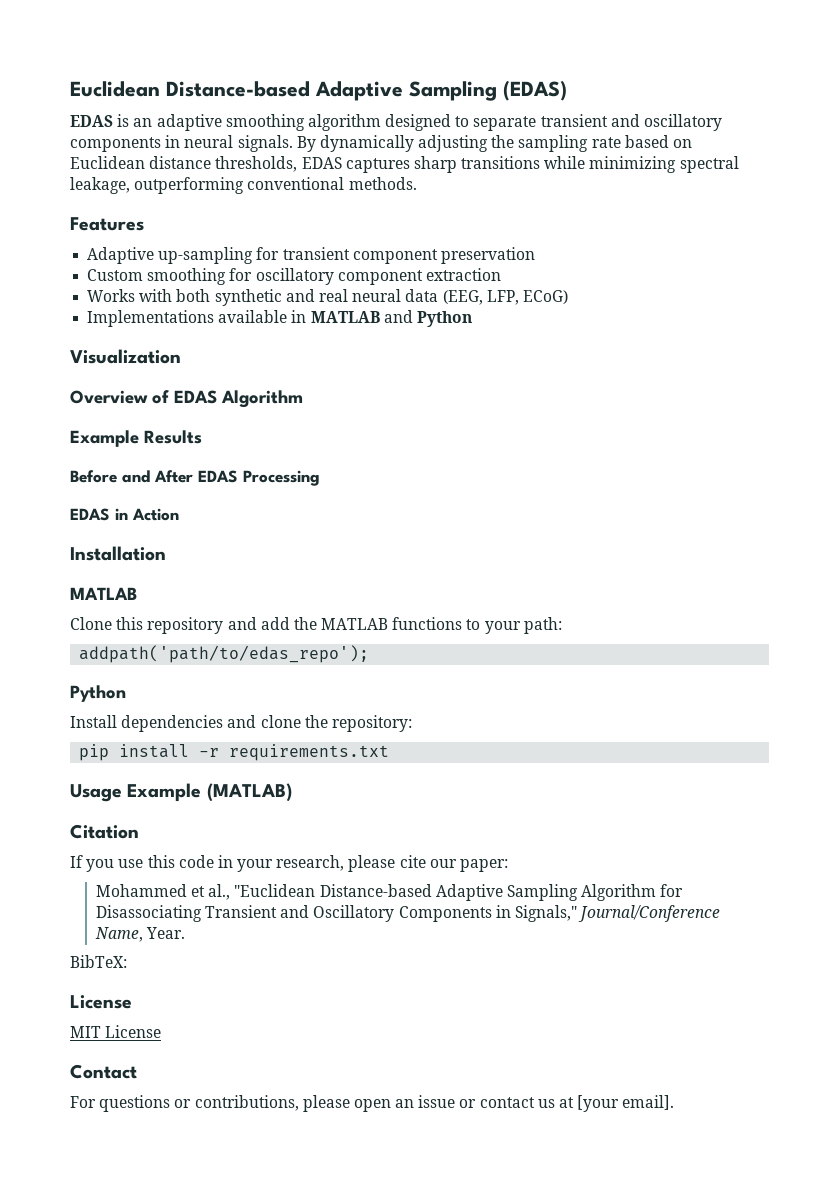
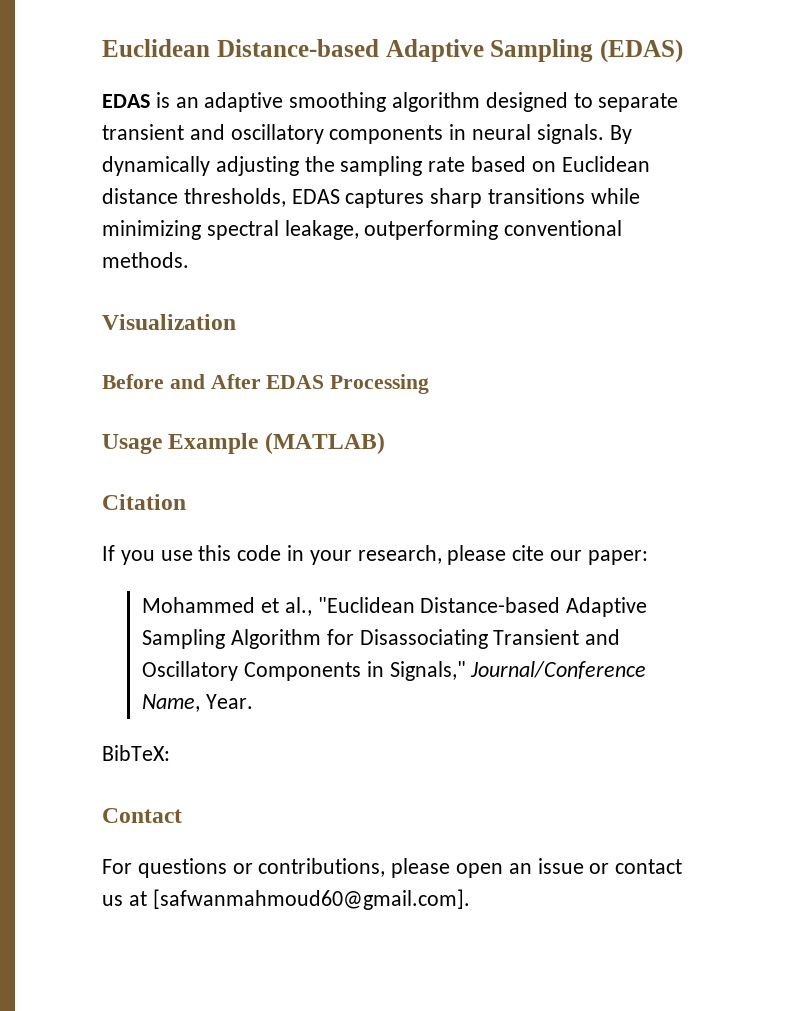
[70,217,144,231] [87,247,535,264] [87,268,501,285] [87,289,568,306] [87,310,472,327] [70,349,181,364] [70,390,303,408] [70,430,202,447] Features // Adaptive up-sampling for transient component preservation // Custom smoothing for oscillatory component extraction // Works with both synthetic and real neural data (EEG, LFP, ECoG) // Implementations available in MATLAB and Python // Visualization // Overview of EDAS Algorithm // Example Results -> [102,314,236,330] Visualization
[70,508,179,521] [70,546,166,561] [70,587,137,600] [70,617,562,634] [79,645,370,663] [70,685,126,702] [70,715,412,732] [79,744,390,761] // EDAS in Action // Installation // MATLAB // Clone this repository and add the MATLAB functions to your path: // addpath('path/to/edas_repo'); // Python // Install dependencies and clone the repository: // pip install -r requirements.txt -> (430, 384) none
[70,995,132,1009] [70,1025,162,1038] // License // MIT License -> (170, 753) none
[577,1095,675,1112] [your email]. -> [152,889,470,910] [safwanmahmoud60@gmail.com].

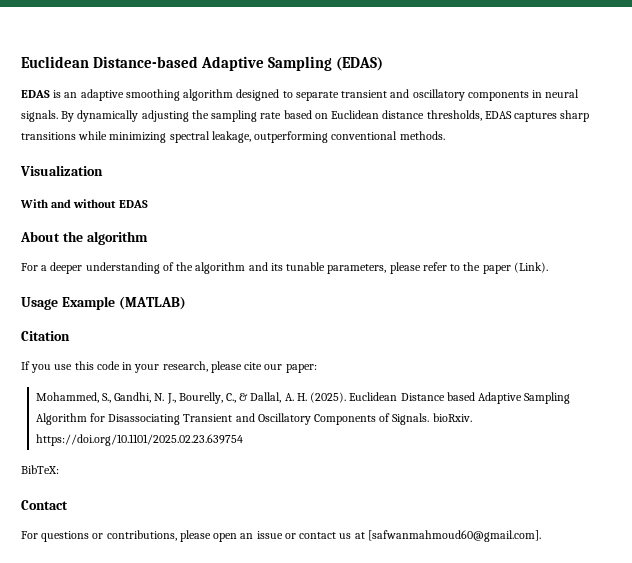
[102,374,430,394] Before and After EDAS Processing -> [20,199,148,208] [20,231,148,245] [21,262,548,274] With and without EDAS // About the algorithm // For a deeper understanding of the algorithm and its tunable parameters, please refer to the paper (Link).
[142,597,561,616] Mohammed et al., "Euclidean Distance-based -> [35,392,475,404] Mohammed, S., Gandhi, N. J., Bourelly, C., & Dallal, A. H. (2025). Euclidean Distance based
[366,661,647,681] [142,694,253,712] in Signals," Journal/Conference Name, Year. -> [379,413,472,425] [35,434,243,446] of Signals. bioRxiv. https://doi.org/10.1101/2025.02.23.639754

